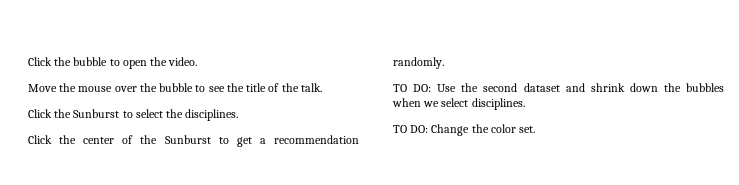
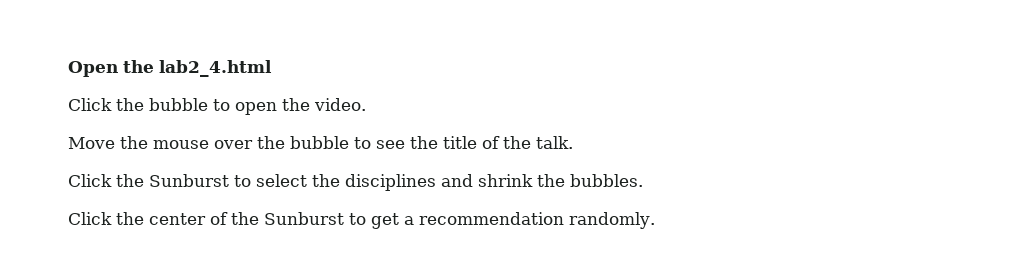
(28, 61) none -> [68,60,272,77] Open the lab2_4.html //
[185,109,239,121] disciplines. -> [345,174,643,191] disciplines and shrink the bubbles.
[393,83,724,92] [392,98,525,110] [393,124,536,136] // TO DO: Use the second dataset and shrink down the bubbles when we select disciplines. // TO DO: Change the color set. -> (655, 220) none

